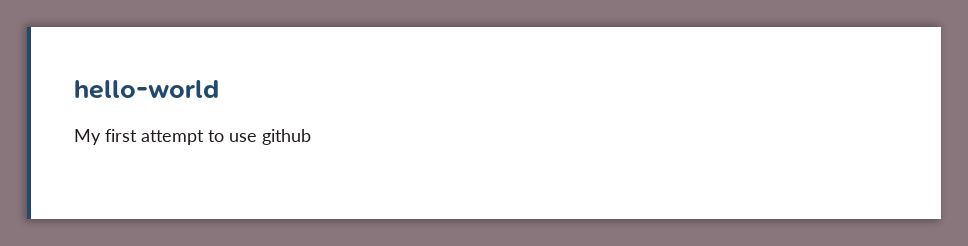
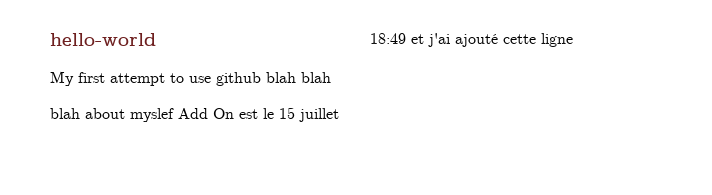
(311, 137) none -> [266,72,331,83] [50,107,339,122] [370,33,573,47] blah blah // blah about myslef Add On est le 15 juillet 18:49 et j'ai ajouté cette ligne

